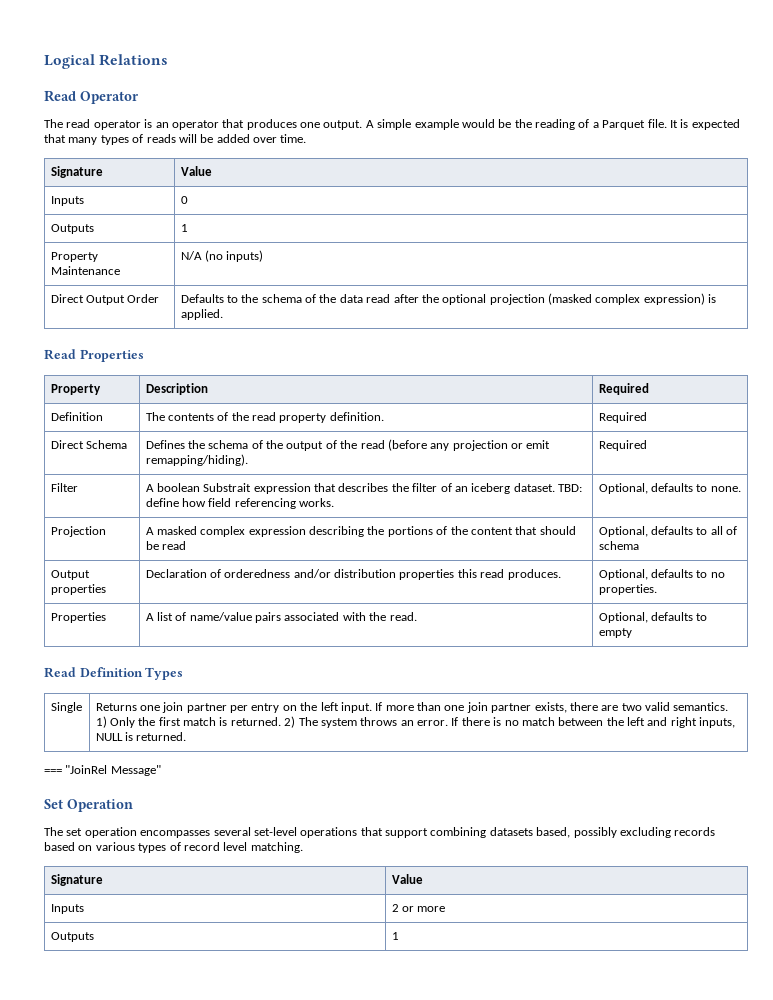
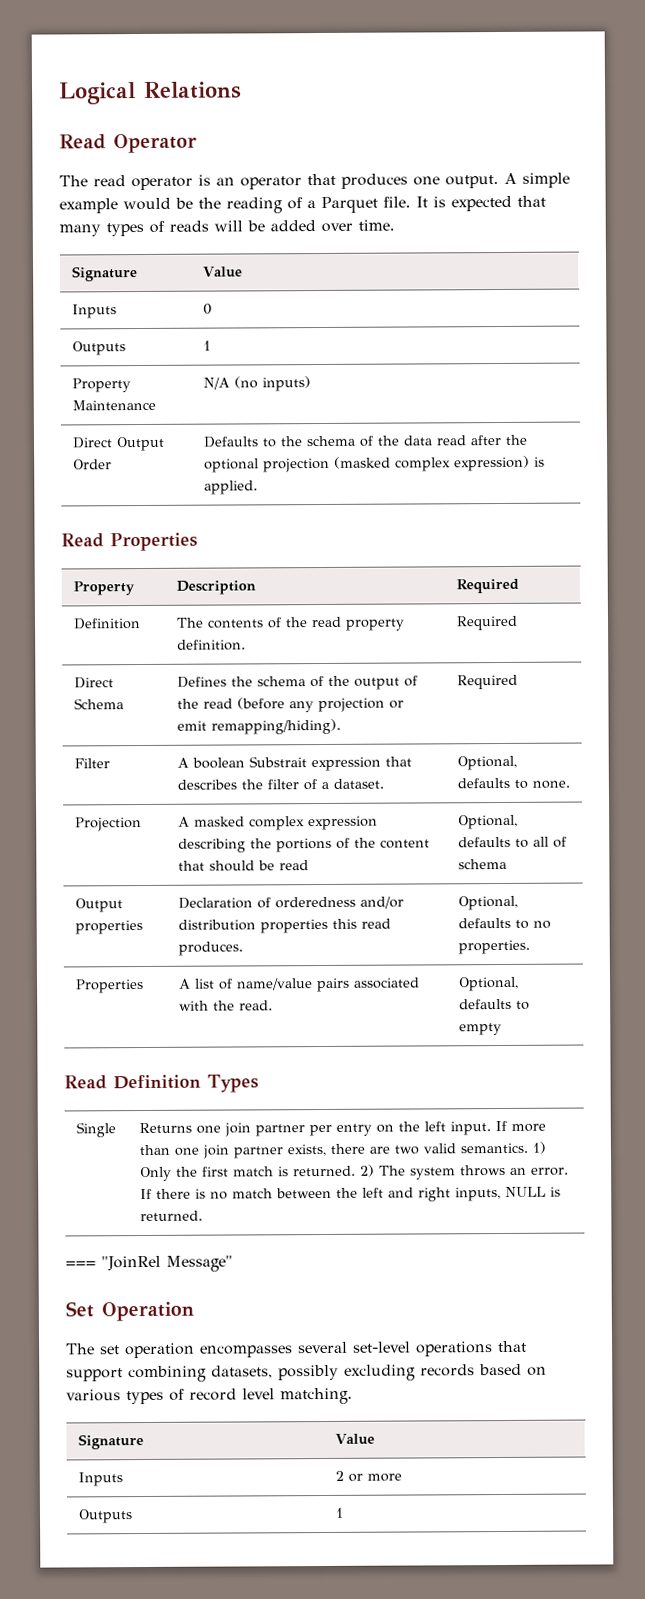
[454,483,511,494] an iceberg -> [320,781,329,790] a
[558,484,583,492] [145,498,335,509] TBD: define how field referencing works. -> (384, 783) none
[489,827,571,838] datasets based, -> [211,1365,273,1379] datasets,

